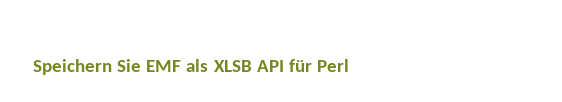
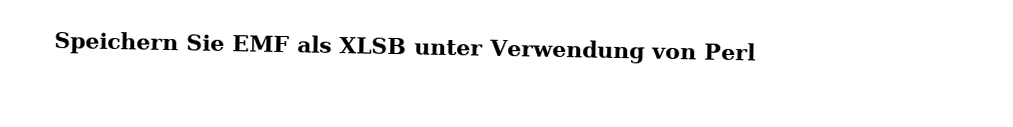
[256,59,312,72] API für -> [414,38,697,64] unter Verwendung von

